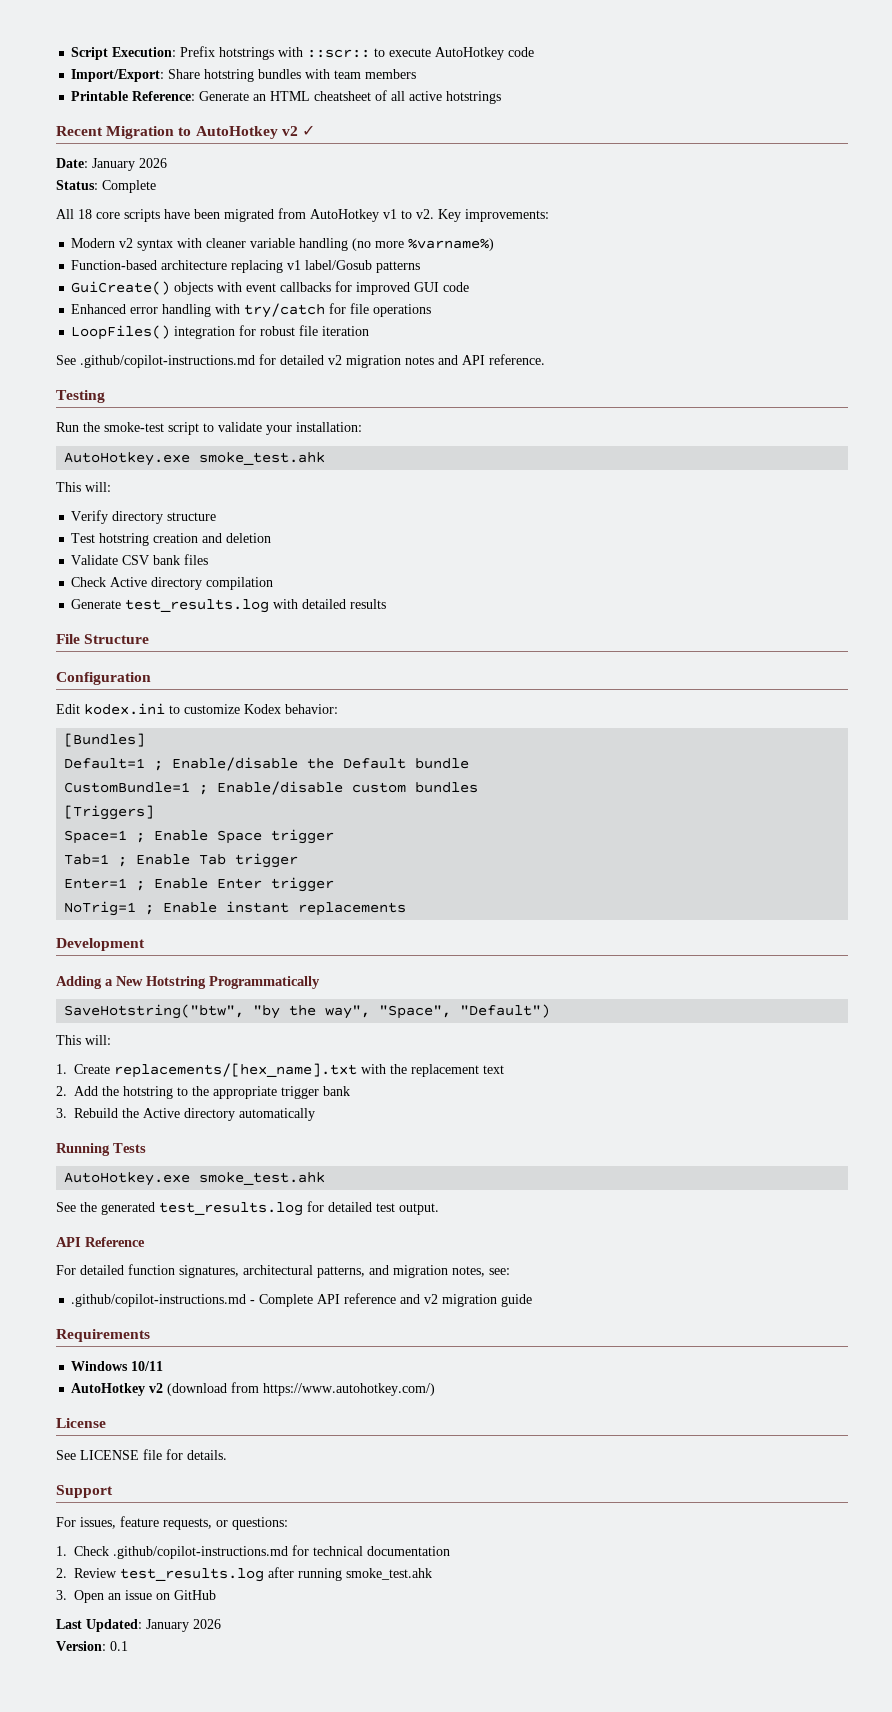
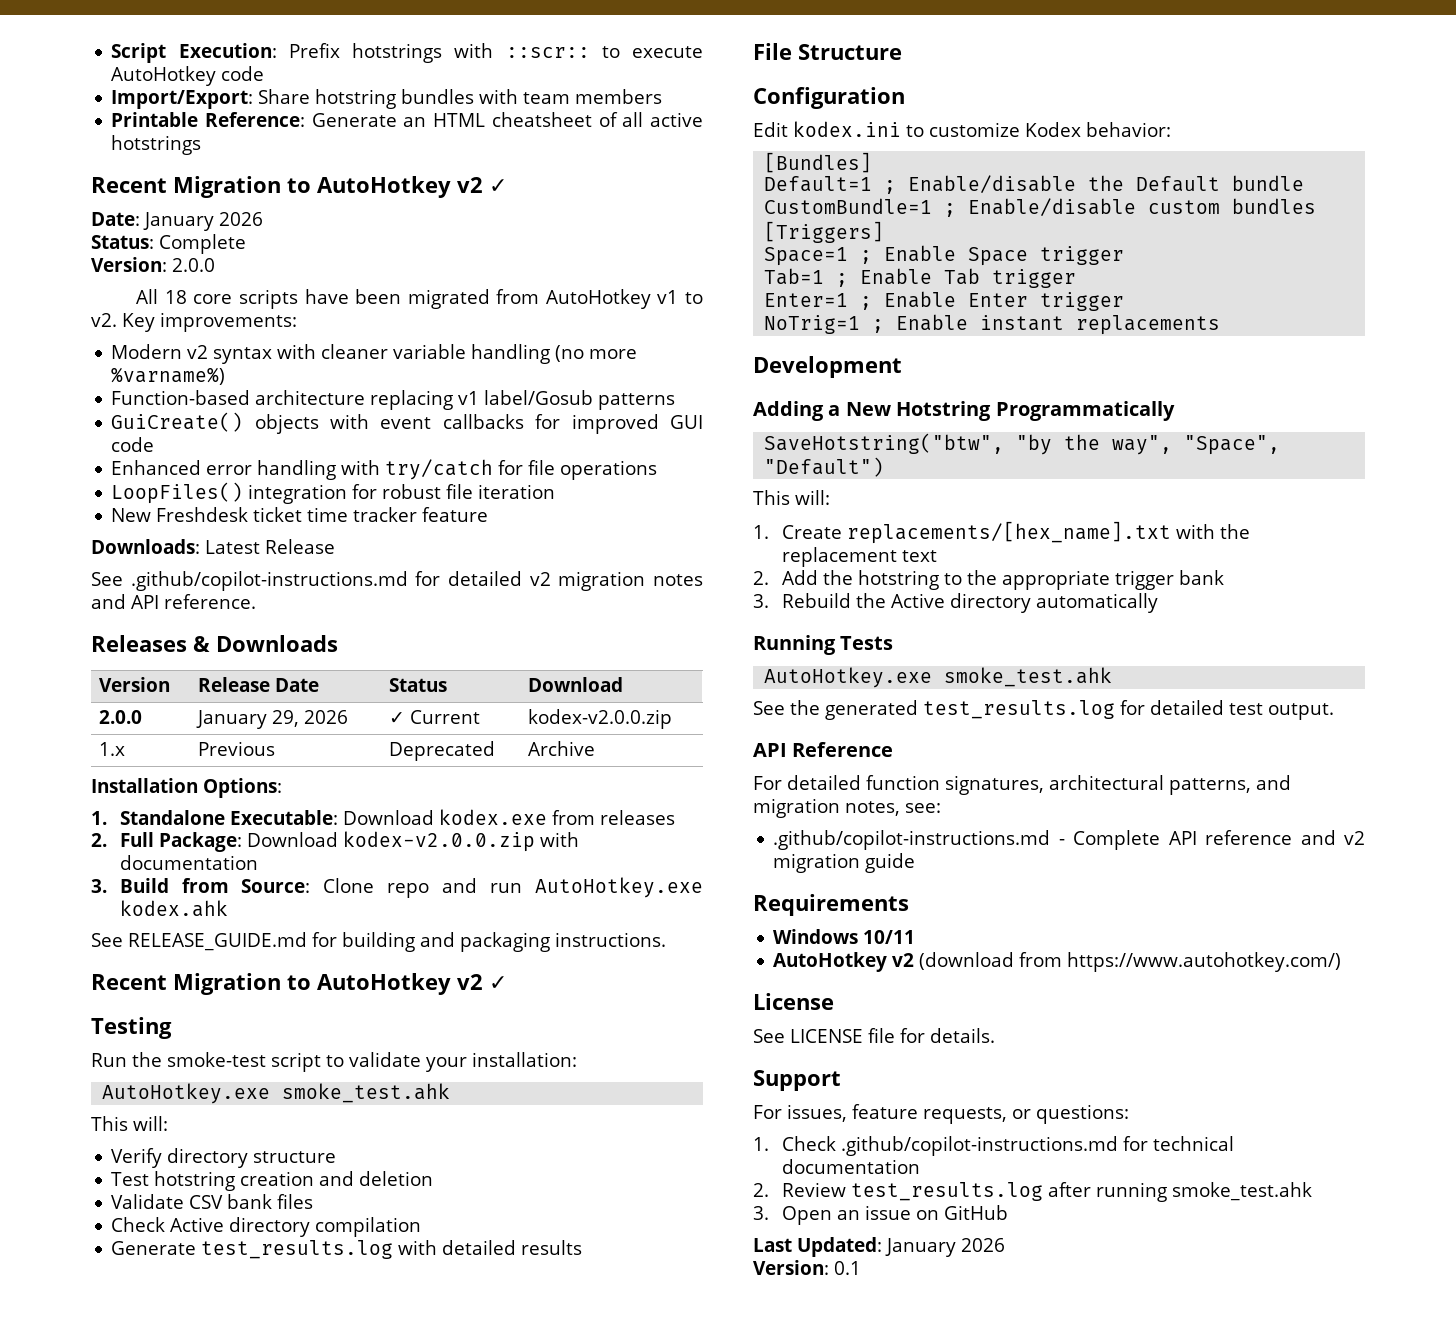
(156, 186) none -> [91,257,215,272] // Version: 2.0.0
(370, 331) none -> [111,507,489,522] [91,539,335,554] // New Freshdesk ticket time tracker feature // Downloads: Latest Release
(545, 359) none -> [91,635,338,652] [99,677,171,692] [198,677,320,692] [389,678,448,692] [528,677,624,692] [99,710,143,724] [196,710,349,729] [389,710,481,724] [528,709,673,729] [99,742,126,756] [198,741,276,756] [389,741,496,761] [528,741,596,756] [91,778,282,798] [91,809,675,825] [91,831,579,852] [119,855,258,870] [91,877,703,898] [119,900,228,917] [91,932,666,952] [91,973,507,995] // Releases & Downloads // Version | Release Date | Status | Download // 2.0.0 | January 29, 2026 | ✓ Current | kodex-v2.0.0.zip // 1.x | Previous | Deprecated | Archive // Installation Options: // 1. Standalone Executable: Download kodex.exe from releases // 2. Full Package: Download kodex-v2.0.0.zip with documentation // 3. Build from Source: Clone repo and run AutoHotkey.exe kodex.ahk // See RELEASE_GUIDE.md for building and packaging instructions. // Recent Migration to AutoHotkey v2 ✓

